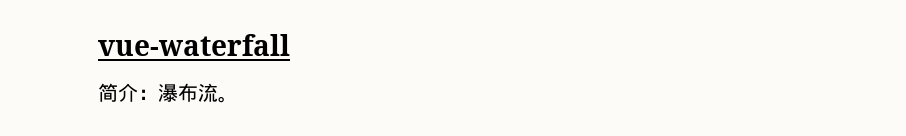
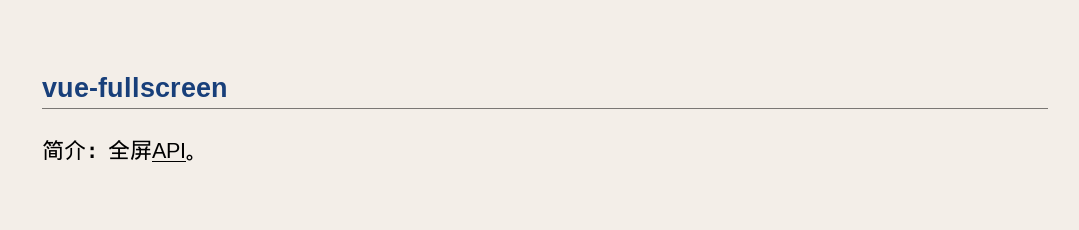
[98,34,290,56] vue-waterfall -> [42,77,228,97] vue-fullscreen
[158,83,218,102] 瀑布流 -> [108,140,186,161] 全屏API

